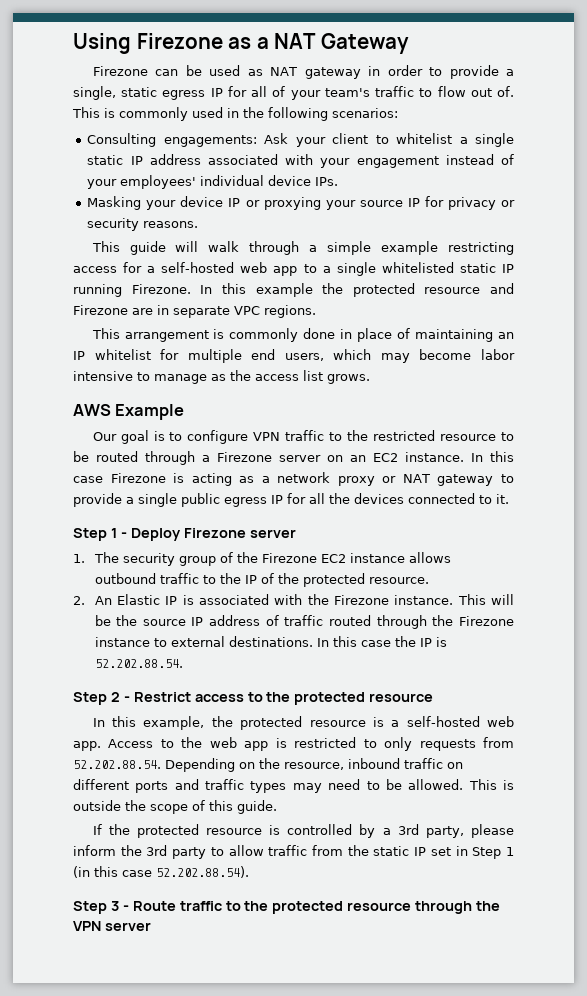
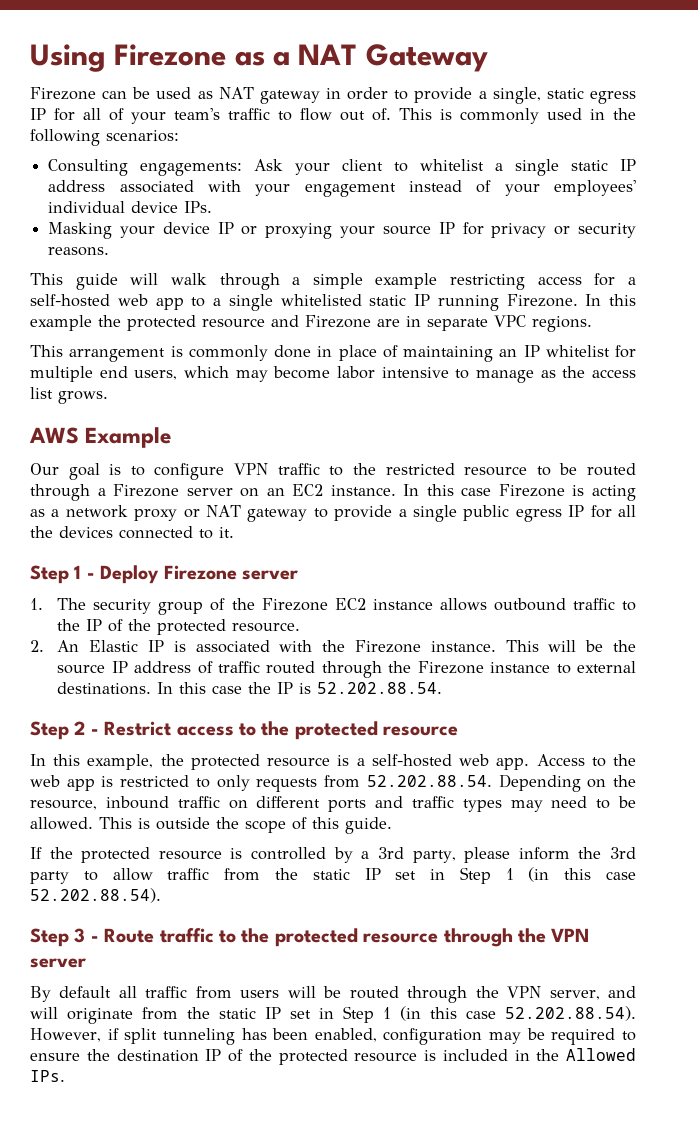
(151, 926) none -> [30,986,636,1003] [30,1006,636,1024] [30,1028,636,1045] [30,1048,636,1065] [30,1070,65,1082] // By default all traffic from users will be routed through the VPN server, and will originate from the static IP set in Step 1 (in this case 52.202.88.54). However, if split tunneling has been enabled, configuration may be required to ensure the destination IP of the protected resource is included in the Allowed IPs.

